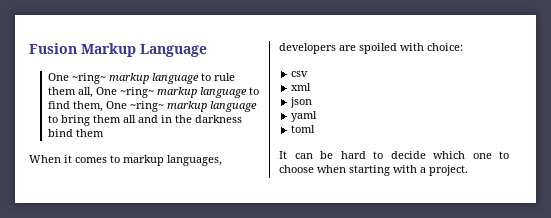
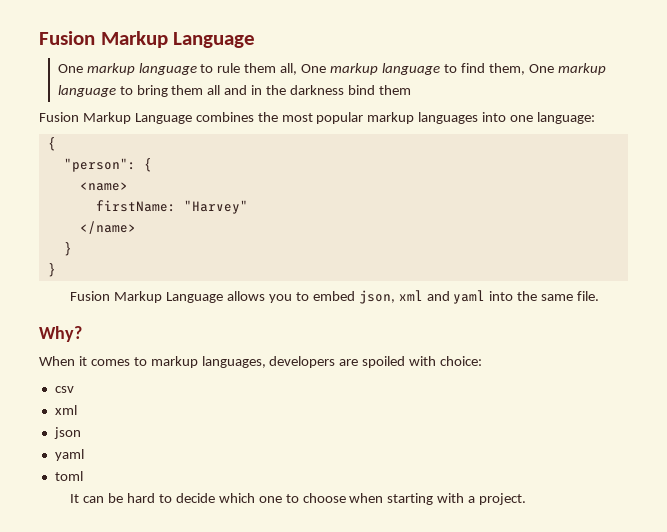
[71,73,106,84] ~ring~ -> (83, 68) none
[119,87,154,98] ~ring~ -> (327, 68) none
[129,101,164,112] ~ring~ -> (554, 68) none
(104, 133) none -> [39,112,596,124] [47,137,56,151] [63,158,152,172] [79,182,128,191] [95,200,248,214] [79,221,136,234] [63,242,72,256] [47,263,56,277] [70,290,600,304] [39,326,82,342] // Fusion Markup Language combines the most popular markup languages into one language: // { // "person": { // <name> // firstName: "Harvey" // </name> // } // } // Fusion Markup Language allows you to embed json, xml and yaml into the same file. // Why?

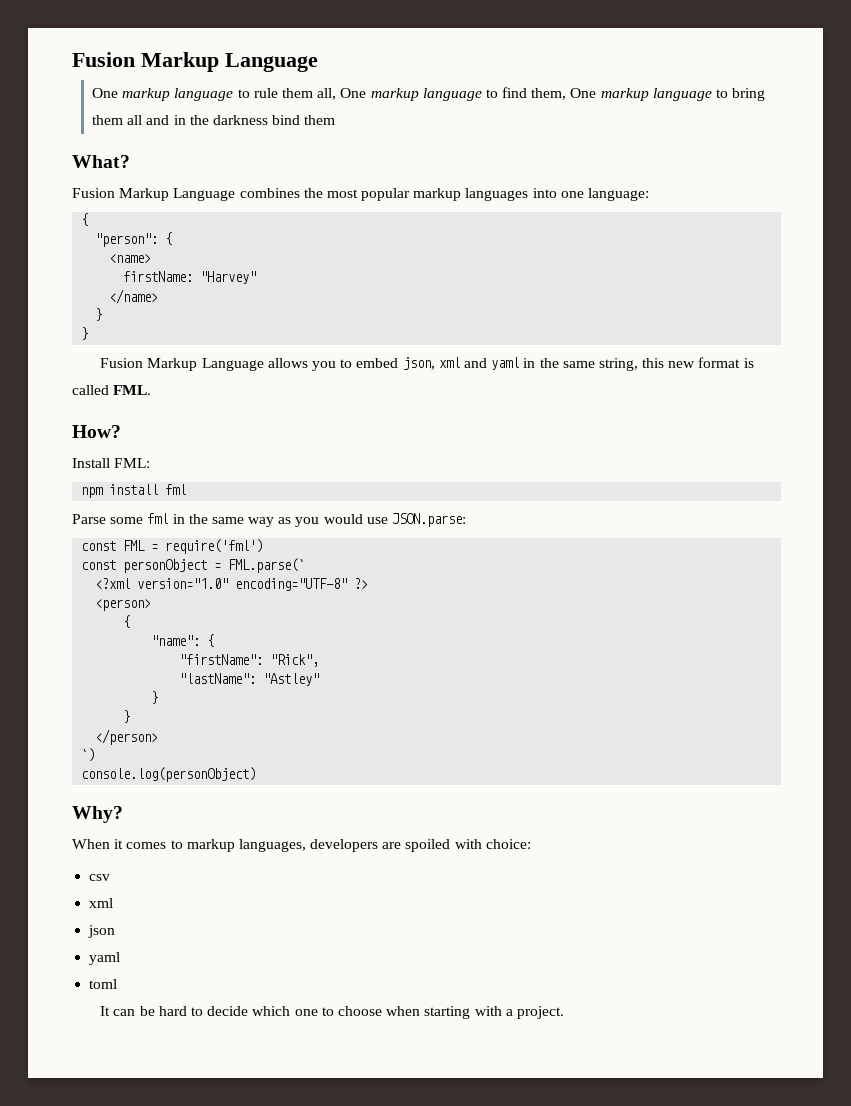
(411, 90) none -> [72,155,130,168] // What?
[489,291,600,301] into the same file. -> [523,357,754,371] [72,385,152,395] [72,425,121,438] [72,458,151,468] [81,484,187,498] [72,513,467,527] [81,539,264,554] [81,558,306,573] [95,578,369,591] [95,599,152,611] [123,615,131,628] [151,634,215,647] [179,654,320,667] [179,673,320,686] [151,691,159,704] [123,710,131,723] [95,729,159,745] [81,748,96,762] [81,767,257,782] in the same string, this new format is called FML. // How? // Install FML: // npm install fml // Parse some fml in the same way as you would use JSON.parse: // const FML = require('fml') // const personObject = FML.parse(` // <?xml version="1.0" encoding="UTF-8" ?> // <person> // { // "name": { // "firstName": "Rick", // "lastName": "Astley" // } // } // </person> // `) // console.log(personObject)

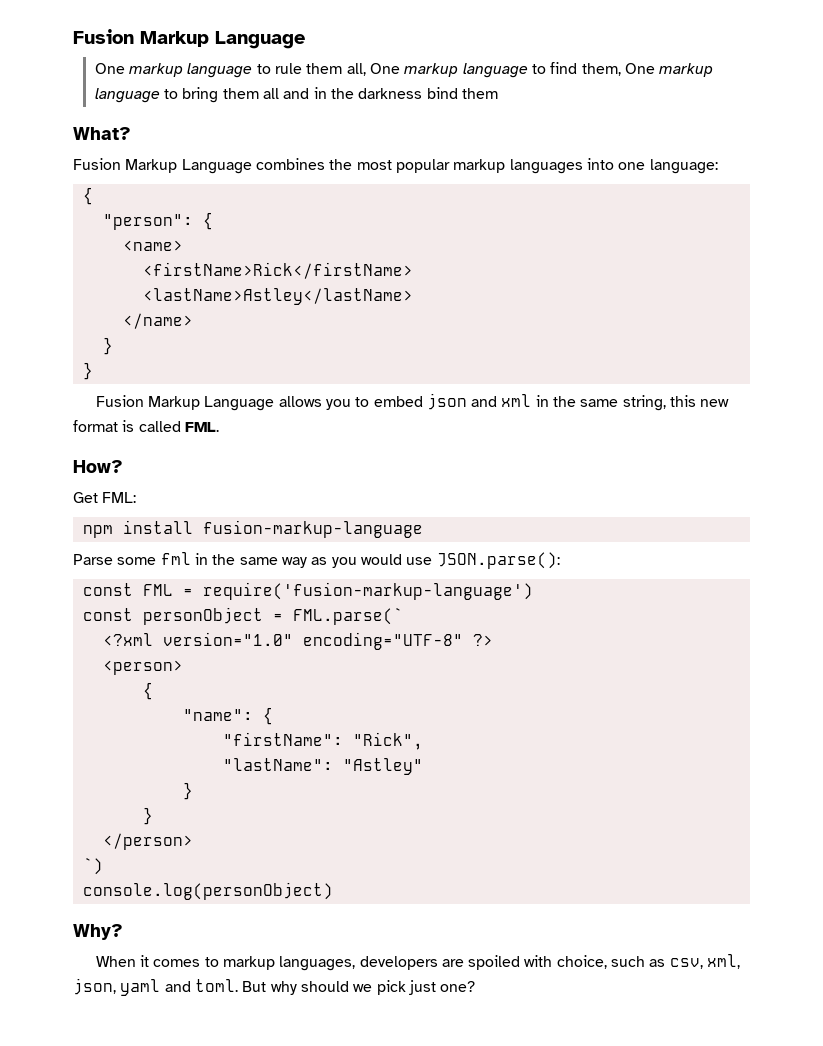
[123,271,257,284] firstName: "Harvey" -> [142,262,413,279] [142,288,413,305] <firstName>Rick</firstName> // <lastName>Astley</lastName>
[402,357,520,370] json, xml and yaml -> [426,393,532,410] json and xml
[72,458,110,468] Install -> [73,492,98,503] Get
[165,484,187,495] fml -> [202,520,423,538] fusion-markup-language
[392,513,467,527] JSON.parse: -> [436,552,560,569] JSON.parse():
[165,539,264,554] require('fml') -> [202,582,533,600] require('fusion-markup-language')
[485,839,531,849] [89,874,111,881] [89,898,114,908] [88,925,116,938] [89,952,121,965] [89,979,118,989] [100,1006,564,1019] choice: // csv // xml // json // yaml // toml // It can be hard to decide which one to choose when starting with a project. -> [556,954,741,969] [73,978,476,996] choice, such as csv, xml, json, yaml and toml. But why should we pick just one?

